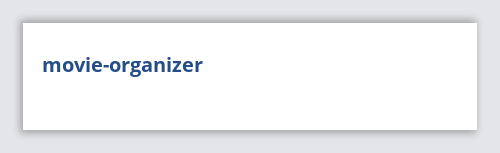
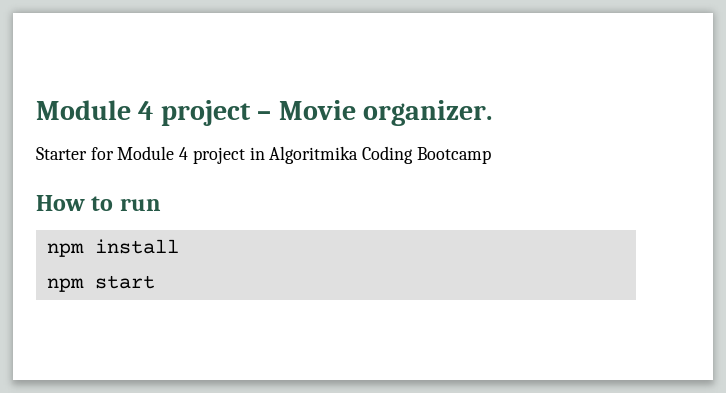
[42,57,203,77] movie-organizer -> [36,100,493,126] [36,146,491,164] [36,195,161,211] [46,239,179,257] [46,275,155,292] Module 4 project – Movie organizer. // Starter for Module 4 project in Algoritmika Coding Bootcamp // How to run // npm install // npm start

